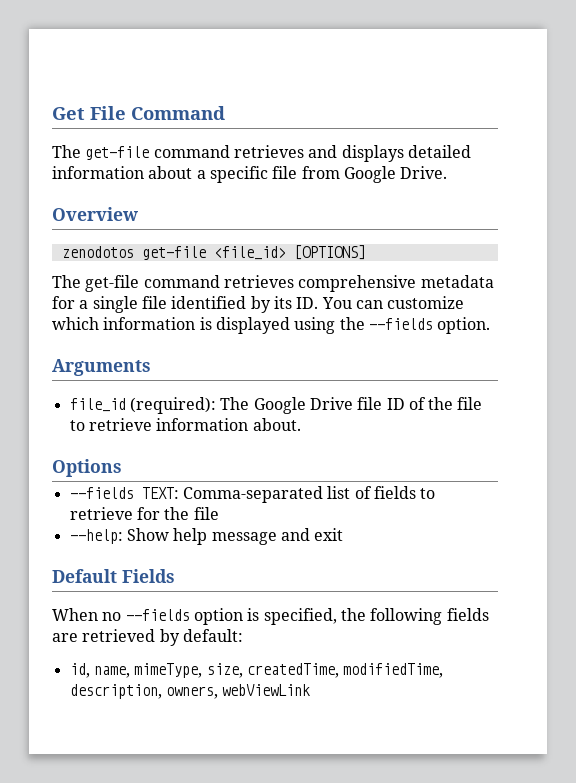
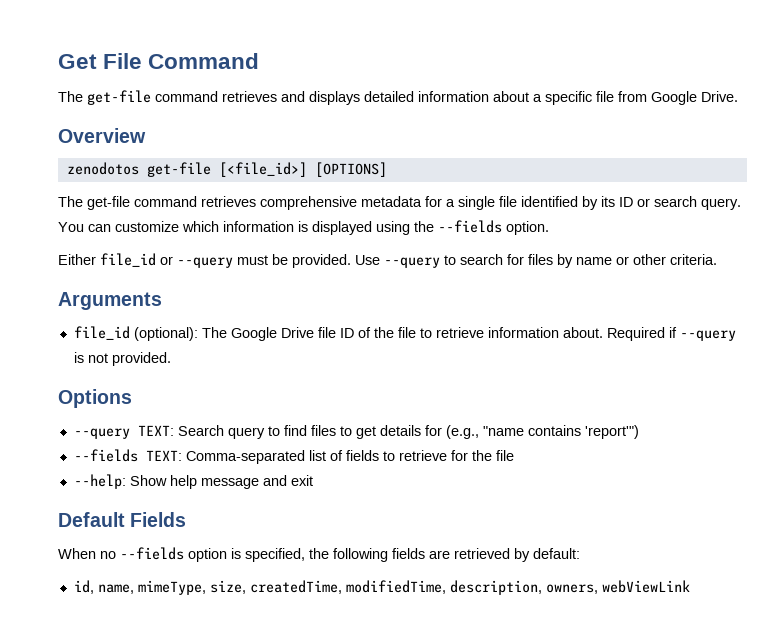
[213,246,286,260] <file_id> -> [218,162,307,177] [<file_id>]
[296,297,319,309] ID. -> [619,196,741,210] ID or search query.
(491, 325) none -> [58,253,717,268] // Either file_id or --query must be provided. Use --query to search for files by name or other criteria.
[129,397,216,414] (required): -> [133,327,198,341] (optional):
[52,459,122,477] // Options -> [606,327,736,341] [73,352,171,366] [58,389,132,408] [73,425,639,439] Required if --query is not provided. // Options // --query TEXT: Search query to find files to get details for (e.g., "name contains 'report'")

